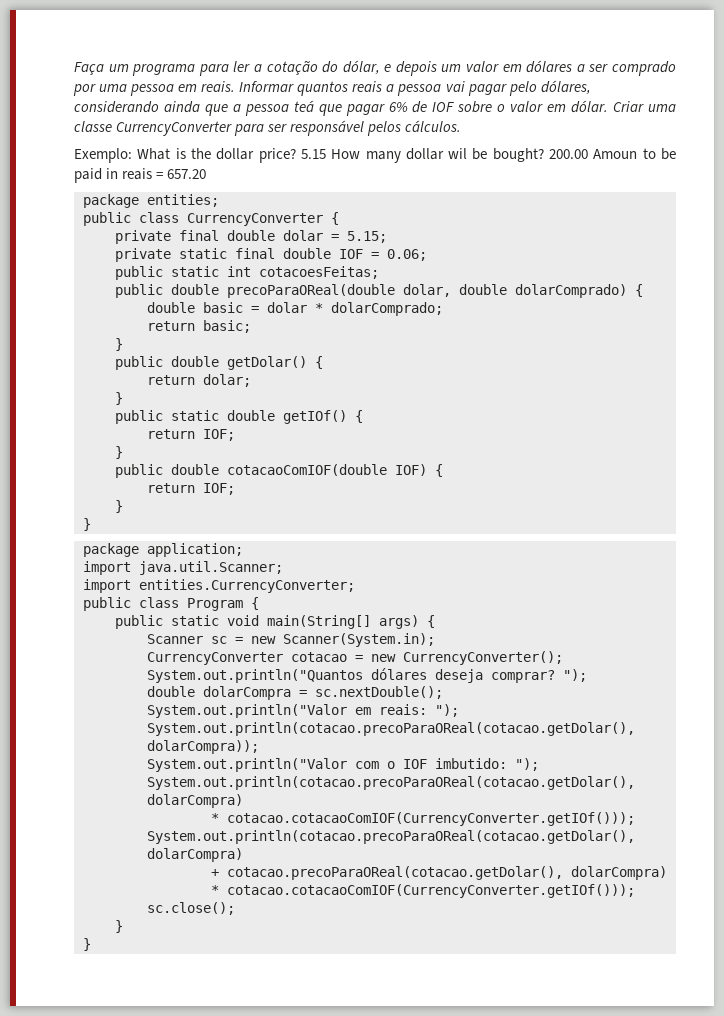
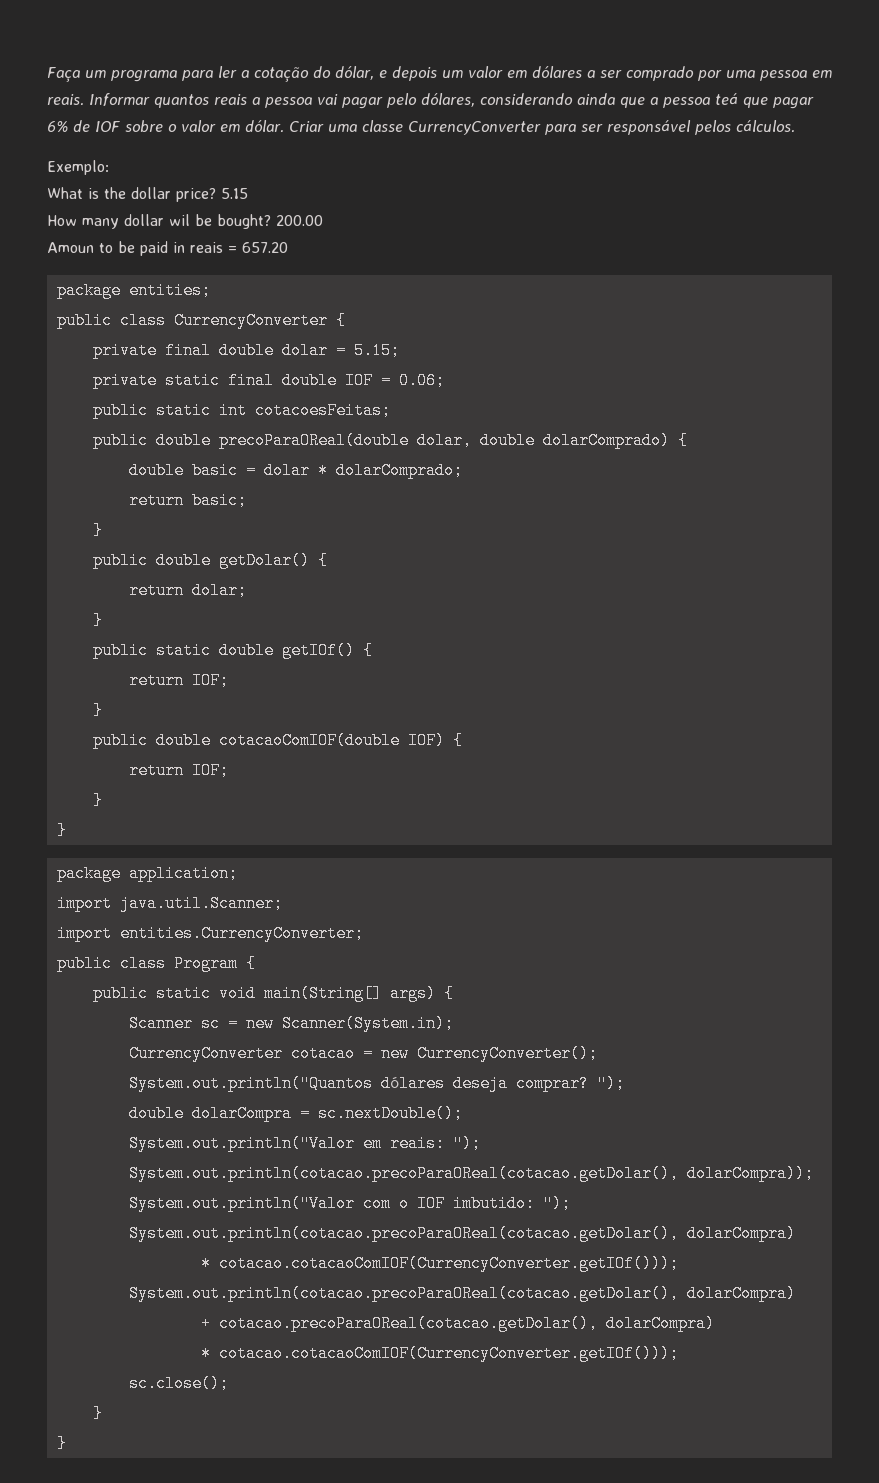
(132, 155) none -> (109, 167) //
(326, 154) none -> (248, 193) //
(589, 154) none -> (323, 220) //

